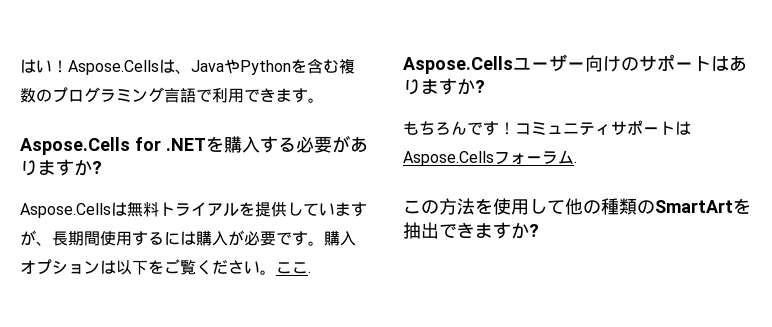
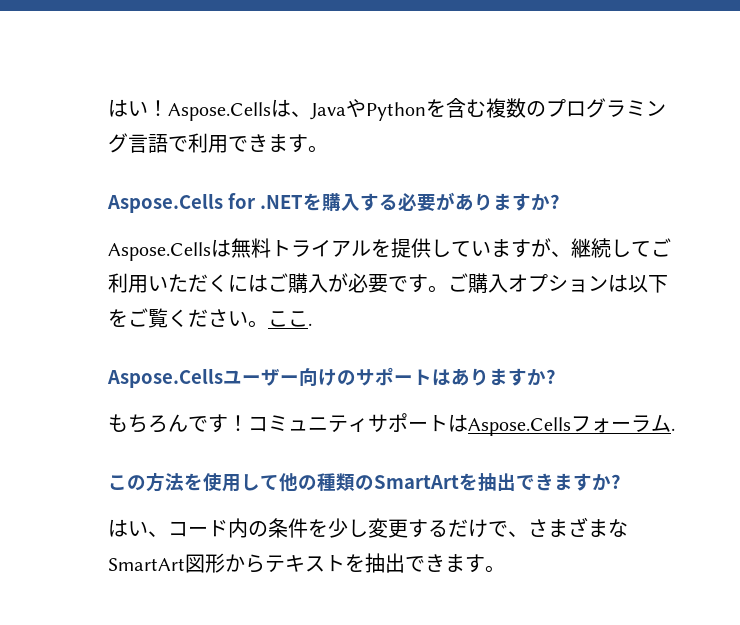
[52,231,196,246] 長期間使用するには -> [571,238,671,258] [108,273,288,293] 継続してご利用いただくにはご
(324, 243) none -> [448,273,468,292] ご
(539, 230) none -> [108,517,628,538] [108,553,505,573] // はい、コード内の条件を少し変更するだけで、さまざまなSmartArt図形からテキストを抽出できます。

